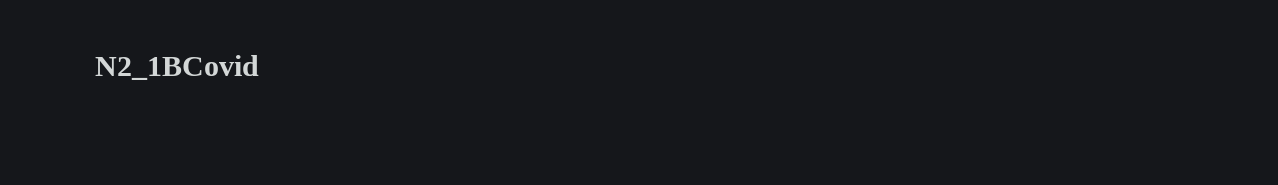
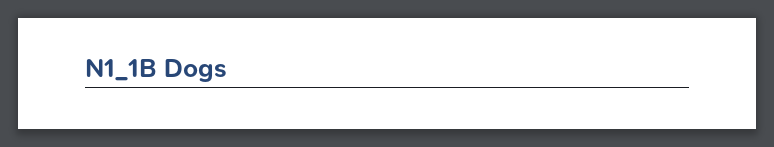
[95,55,259,80] N2_1BCovid -> [85,58,228,82] N1_1B Dogs

